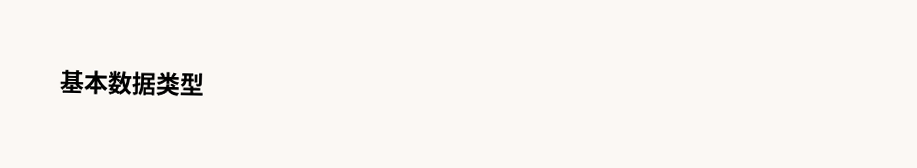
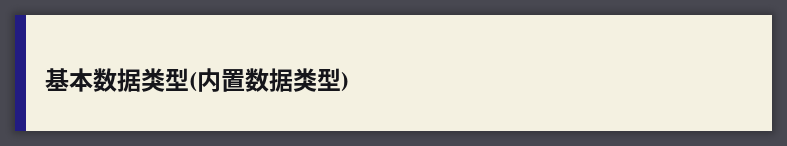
(205, 84) none -> [189,68,349,92] (内置数据类型)

